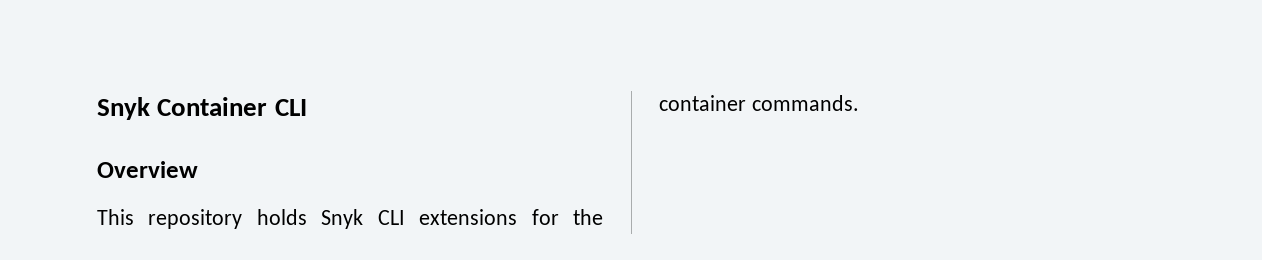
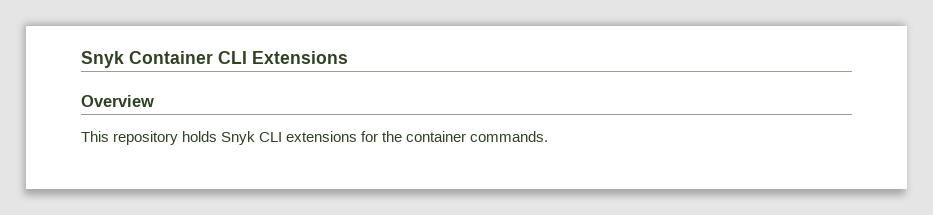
(307, 107) none -> [252,51,348,64] Extensions

